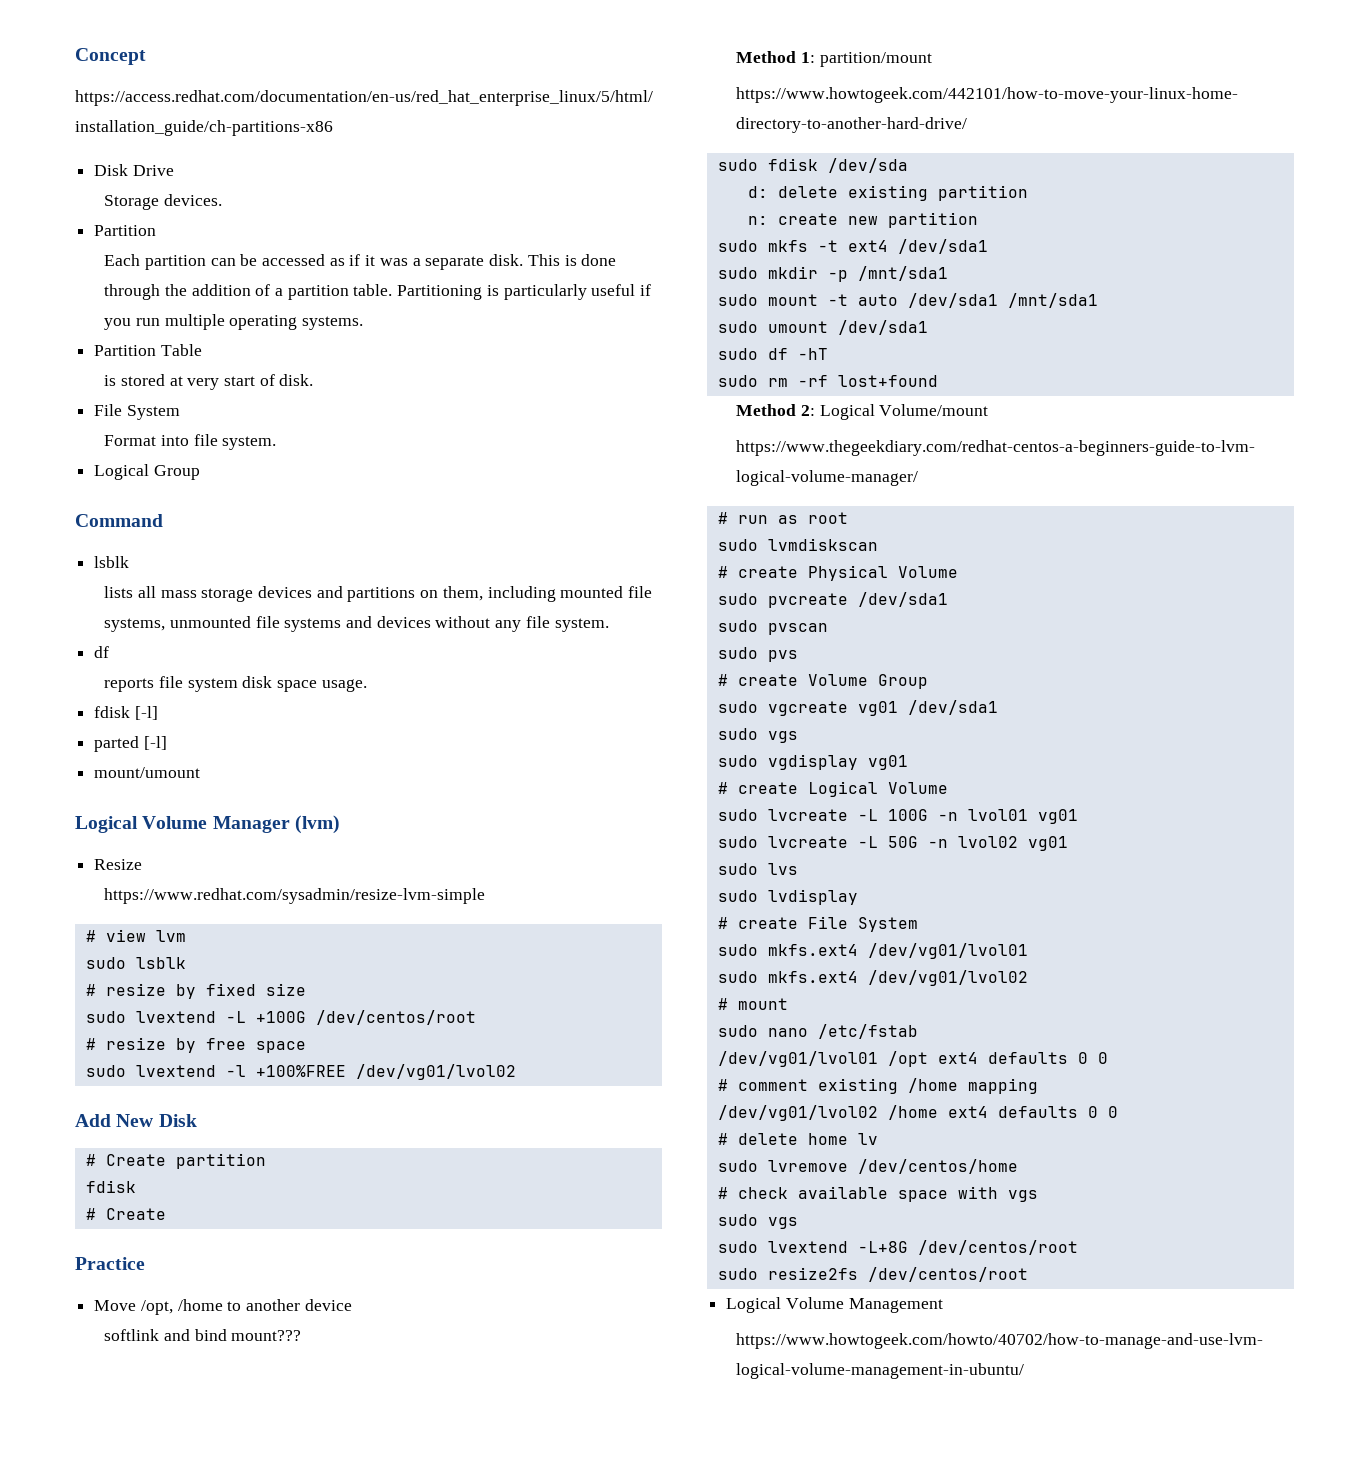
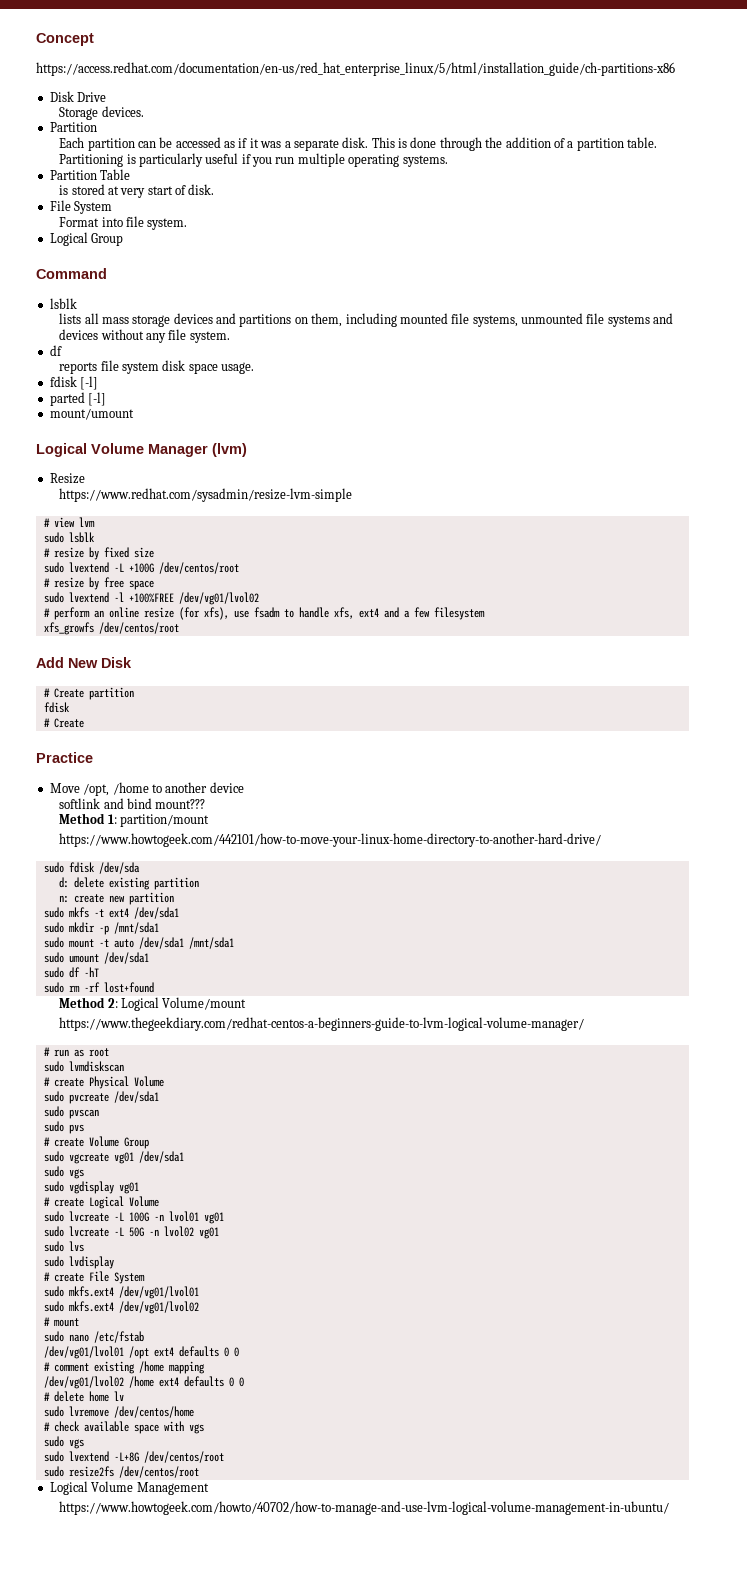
(516, 1072) none -> [43,607,485,620] [43,622,179,635] // # perform an online resize (for xfs), use fsadm to handle xfs, ext4 and a few filesystem // xfs_growfs /dev/centos/root

